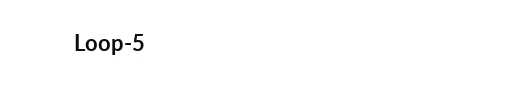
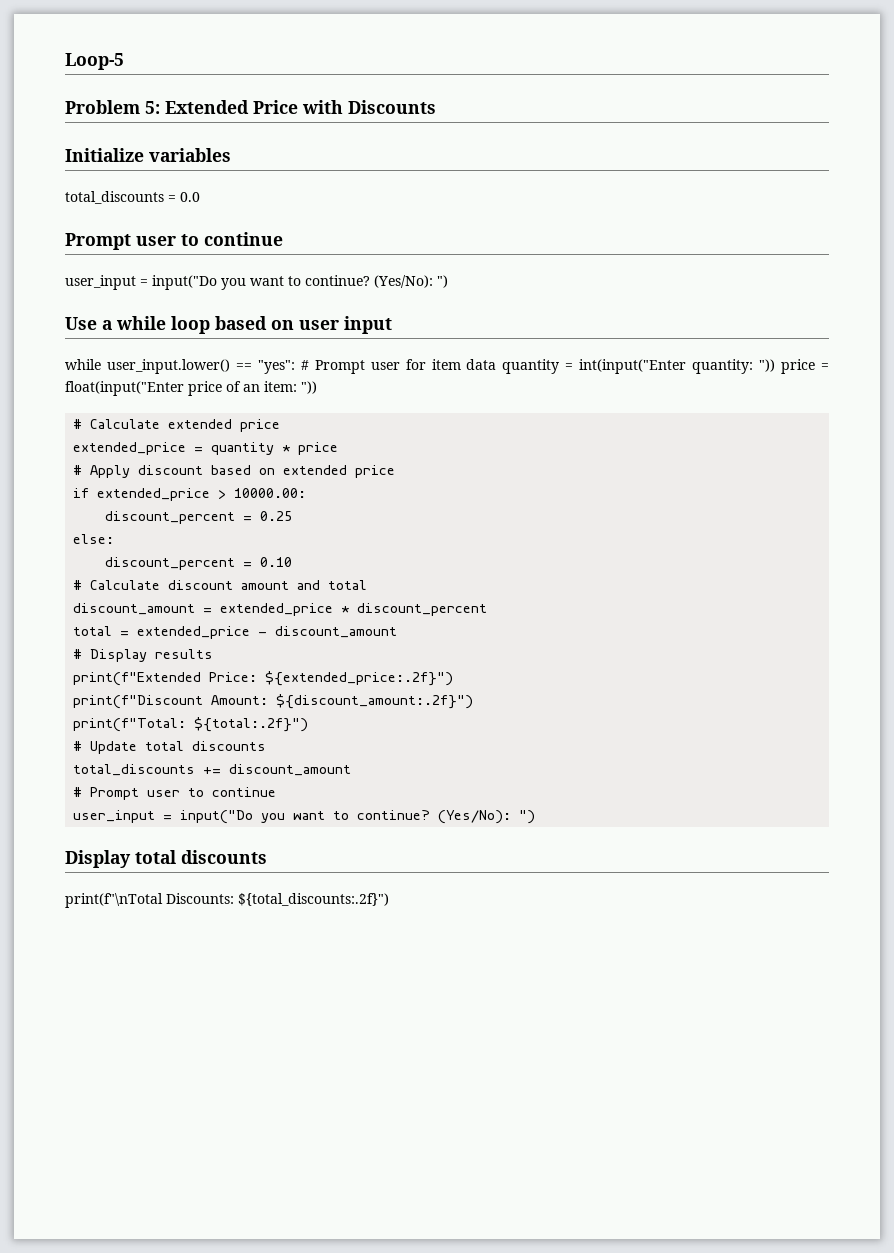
(145, 44) none -> [65,100,436,114] [65,148,231,162] [65,191,200,204] [65,232,283,250] [65,275,448,290] [65,316,392,334] [65,359,829,374] [65,381,317,396] [73,419,281,432] [73,442,339,455] [73,465,396,478] [73,488,307,501] [105,511,293,524] [73,534,115,544] [105,557,293,570] [73,580,368,590] [73,603,488,616] [73,626,398,639] [73,649,214,662] [73,671,454,686] [73,694,474,709] [73,717,309,732] [73,741,267,754] [73,764,352,776] [73,787,277,800] [73,810,536,824] [65,850,267,868] [65,893,389,908] // Problem 5: Extended Price with Discounts // Initialize variables // total_discounts = 0.0 // Prompt user to continue // user_input = input("Do you want to continue? (Yes/No): ") // Use a while loop based on user input // while user_input.lower() == "yes": # Prompt user for item data quantity = int(input("Enter quantity: ")) price = float(input("Enter price of an item: ")) // # Calculate extended price // extended_price = quantity * price // # Apply discount based on extended price // if extended_price > 10000.00: // discount_percent = 0.25 // else: // discount_percent = 0.10 // # Calculate discount amount and total // discount_amount = extended_price * discount_percent // total = extended_price - discount_amount // # Display results // print(f"Extended Price: ${extended_price:.2f}") // print(f"Discount Amount: ${discount_amount:.2f}") // print(f"Total: ${total:.2f}") // # Update total discounts // total_discounts += discount_amount // # Prompt user to continue // user_input = input("Do you want to continue? (Yes/No): ") // Display total discounts // print(f"\nTotal Discounts: ${total_discounts:.2f}")

